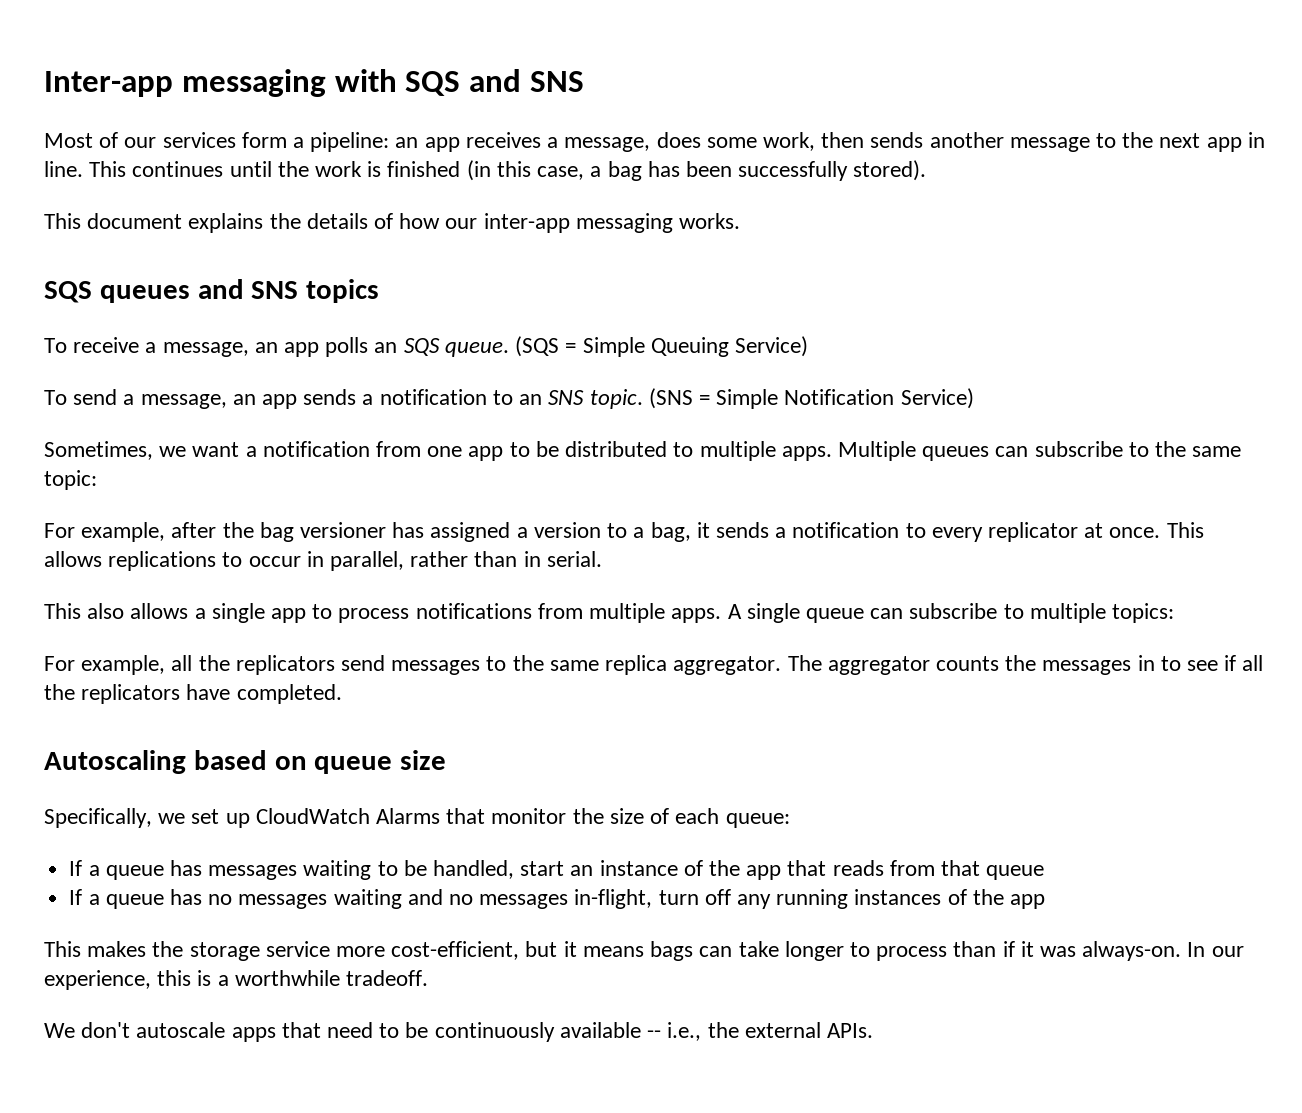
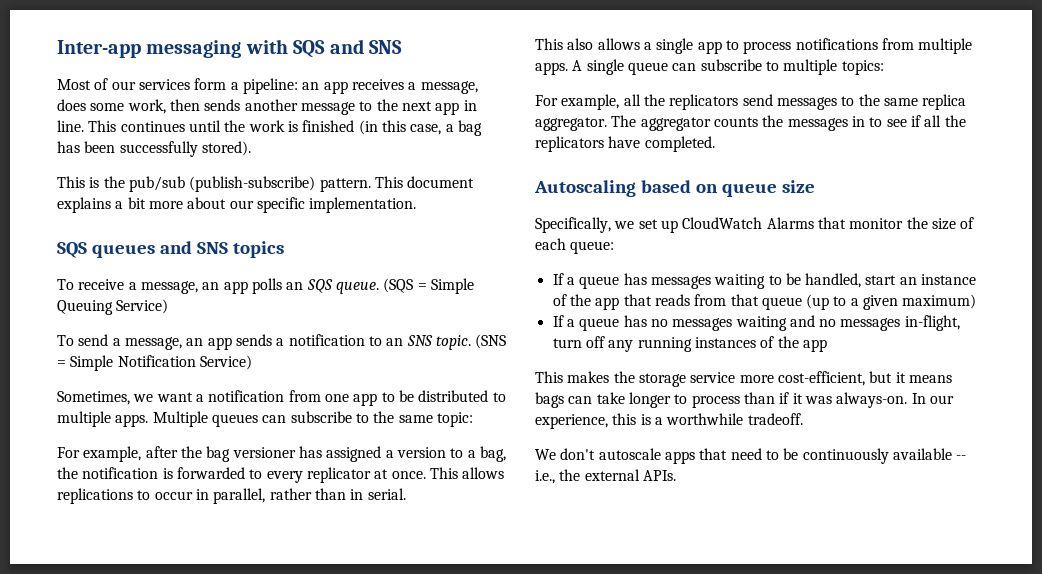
[87,213,741,233] document explains the details of how our inter-app messaging works. -> [89,176,475,192] [57,197,417,213] is the pub/sub (publish-subscribe) pattern. This document explains a bit more about our specific implementation.
[696,522,900,538] it sends a notification -> [57,467,245,479] the notification is forwarded
(1045, 872) none -> [806,294,977,310] (up to a given maximum)

